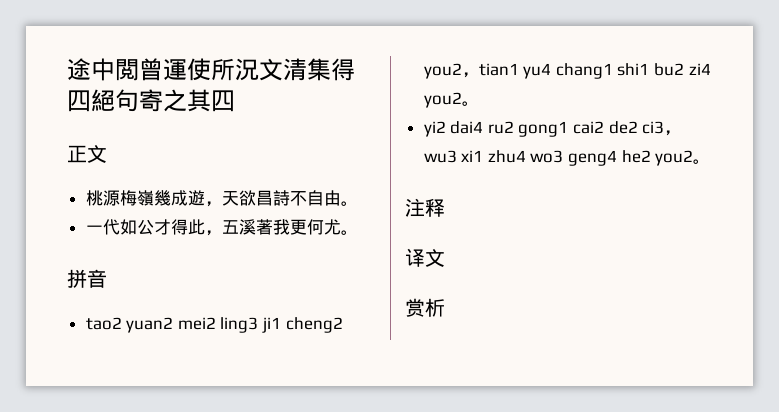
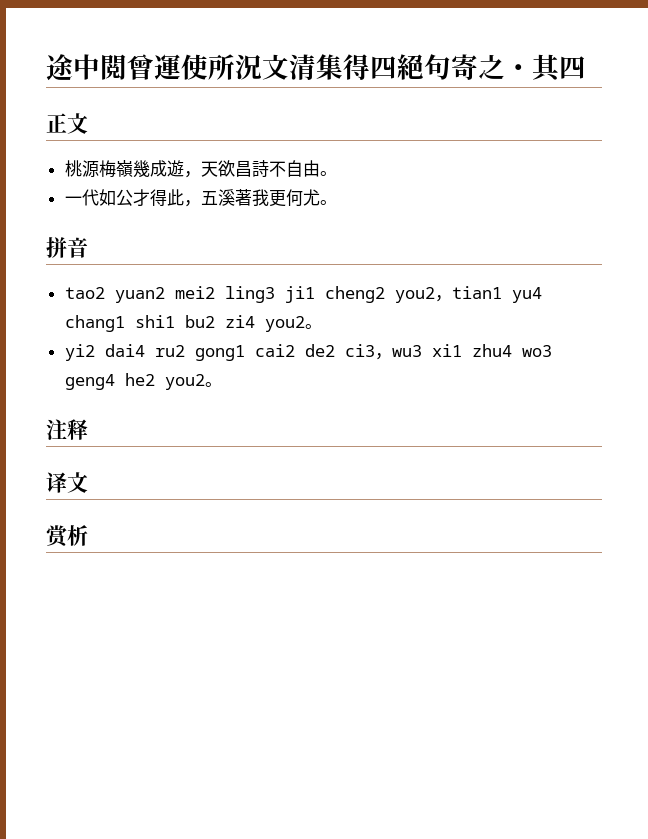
(187, 100) none -> [505,64,532,77] ・

